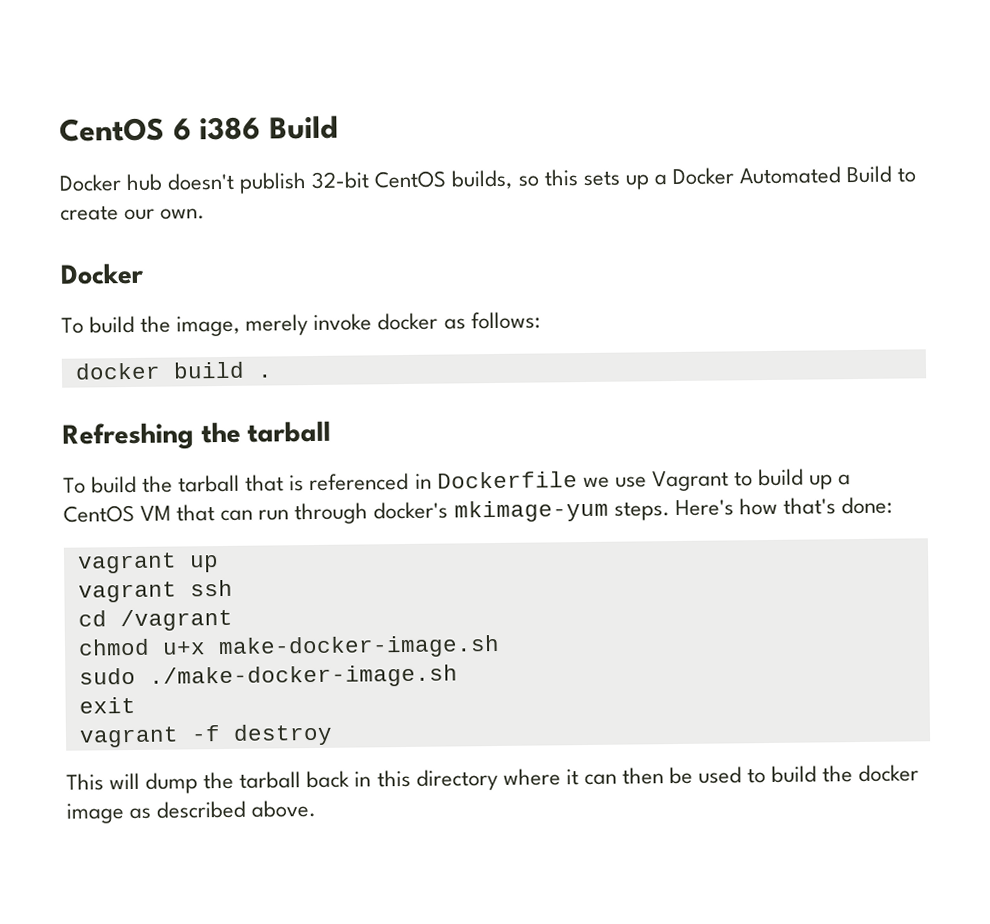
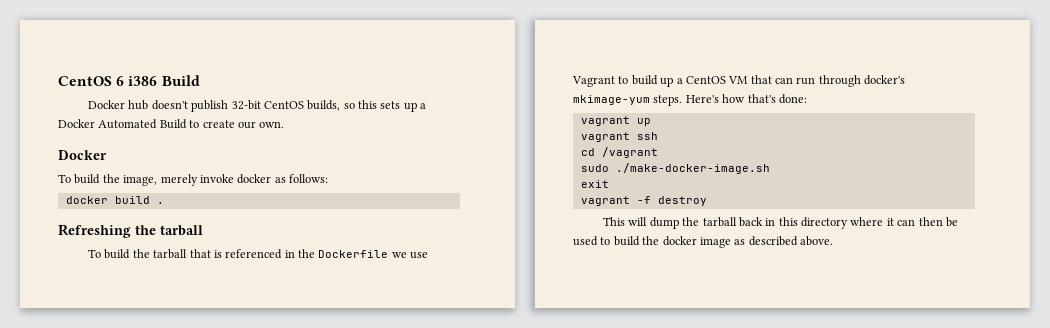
(432, 481) none -> [298,249,316,258] the
[77,634,500,660] // chmod u+x make-docker-image.sh -> (658, 152) none

